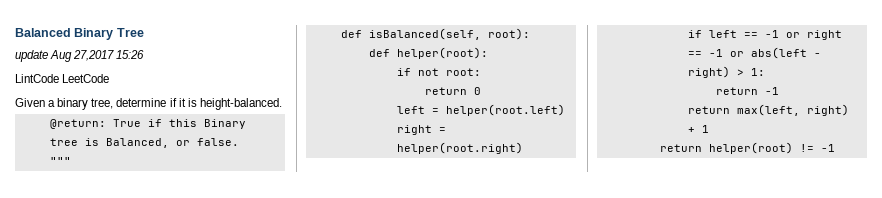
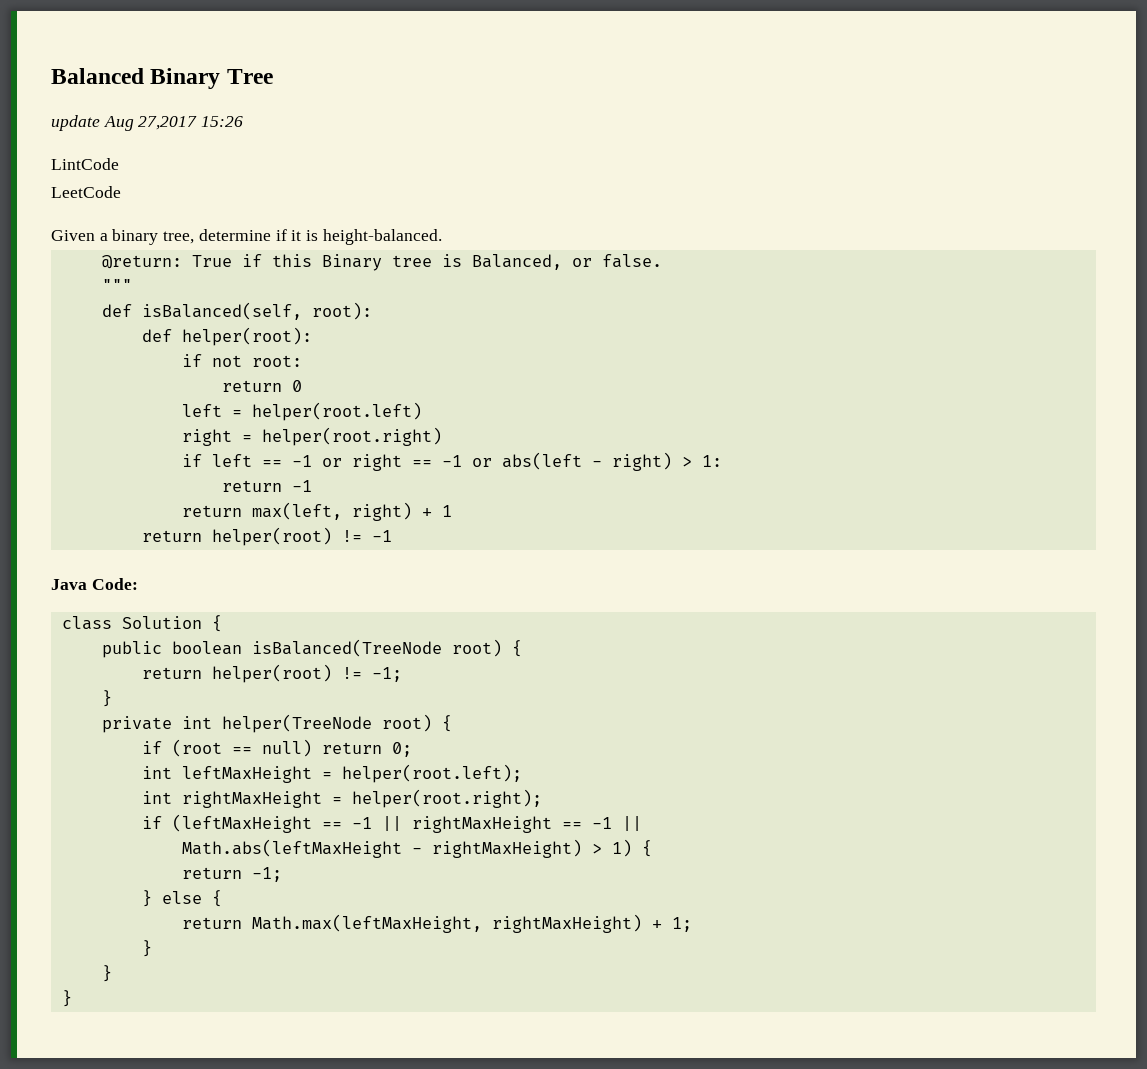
(59, 78) none -> (119, 164) //
(835, 148) none -> [51,578,138,590] [61,615,222,632] [101,639,522,658] [141,664,402,683] [101,690,112,707] [101,714,452,733] [141,739,412,757] [141,764,522,783] [141,789,542,808] [141,814,642,833] [181,839,652,858] [181,867,282,882] [141,890,222,907] [181,914,692,933] [141,940,152,957] [101,965,112,982] [61,990,72,1007] // Java Code: // class Solution { // public boolean isBalanced(TreeNode root) { // return helper(root) != -1; // } // private int helper(TreeNode root) { // if (root == null) return 0; // int leftMaxHeight = helper(root.left); // int rightMaxHeight = helper(root.right); // if (leftMaxHeight == -1 || rightMaxHeight == -1 || // Math.abs(leftMaxHeight - rightMaxHeight) > 1) { // return -1; // } else { // return Math.max(leftMaxHeight, rightMaxHeight) + 1; // } // } // }

